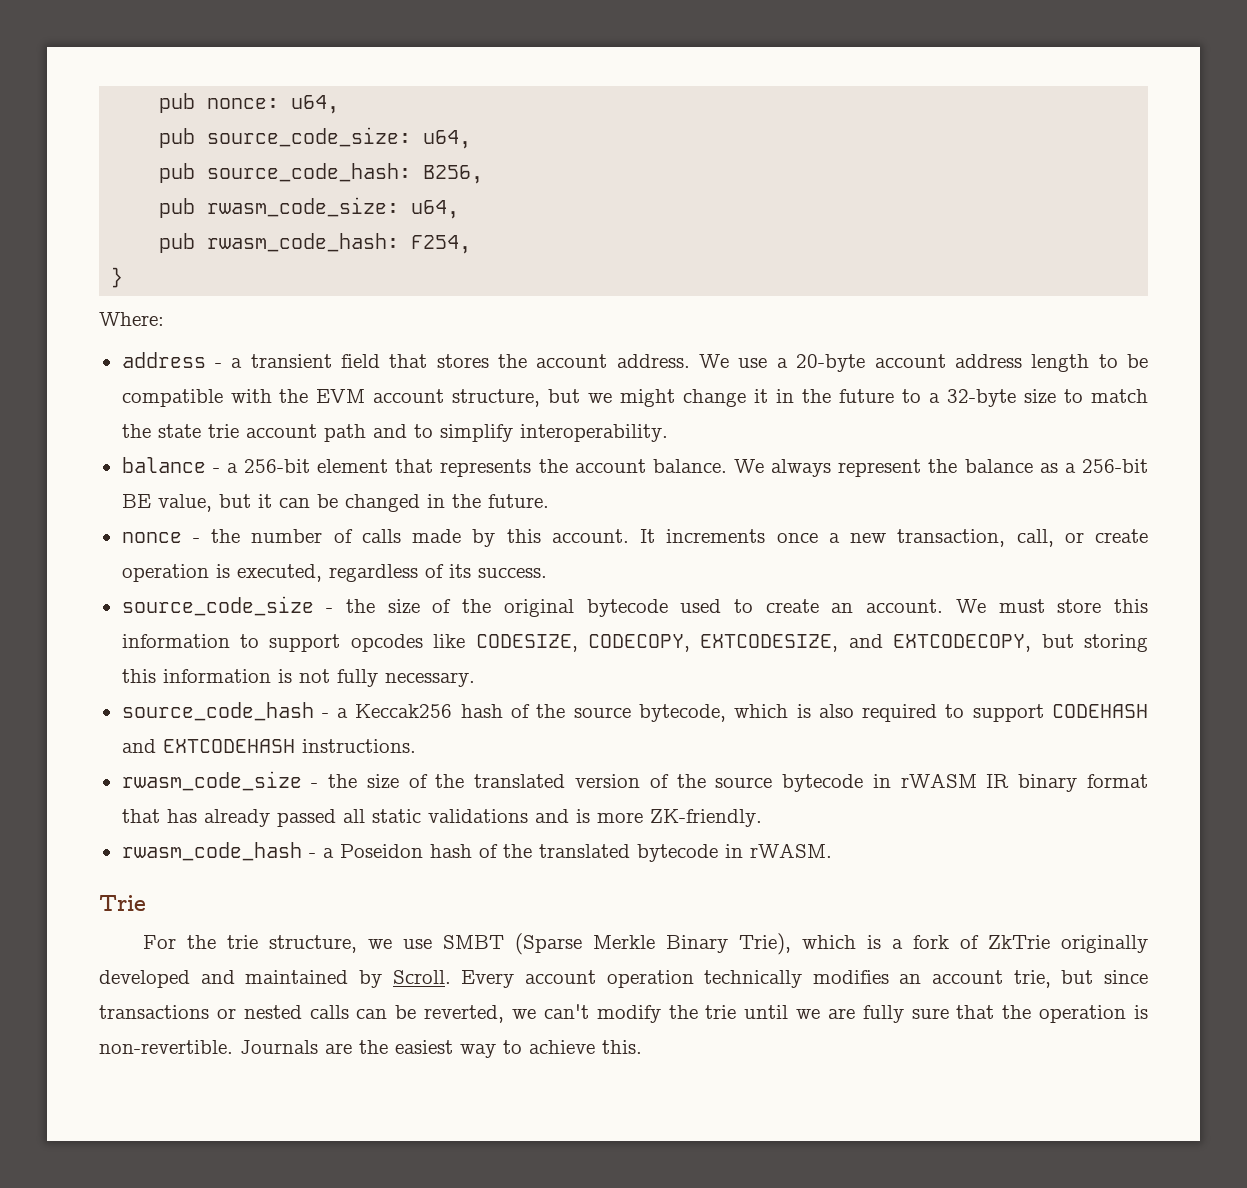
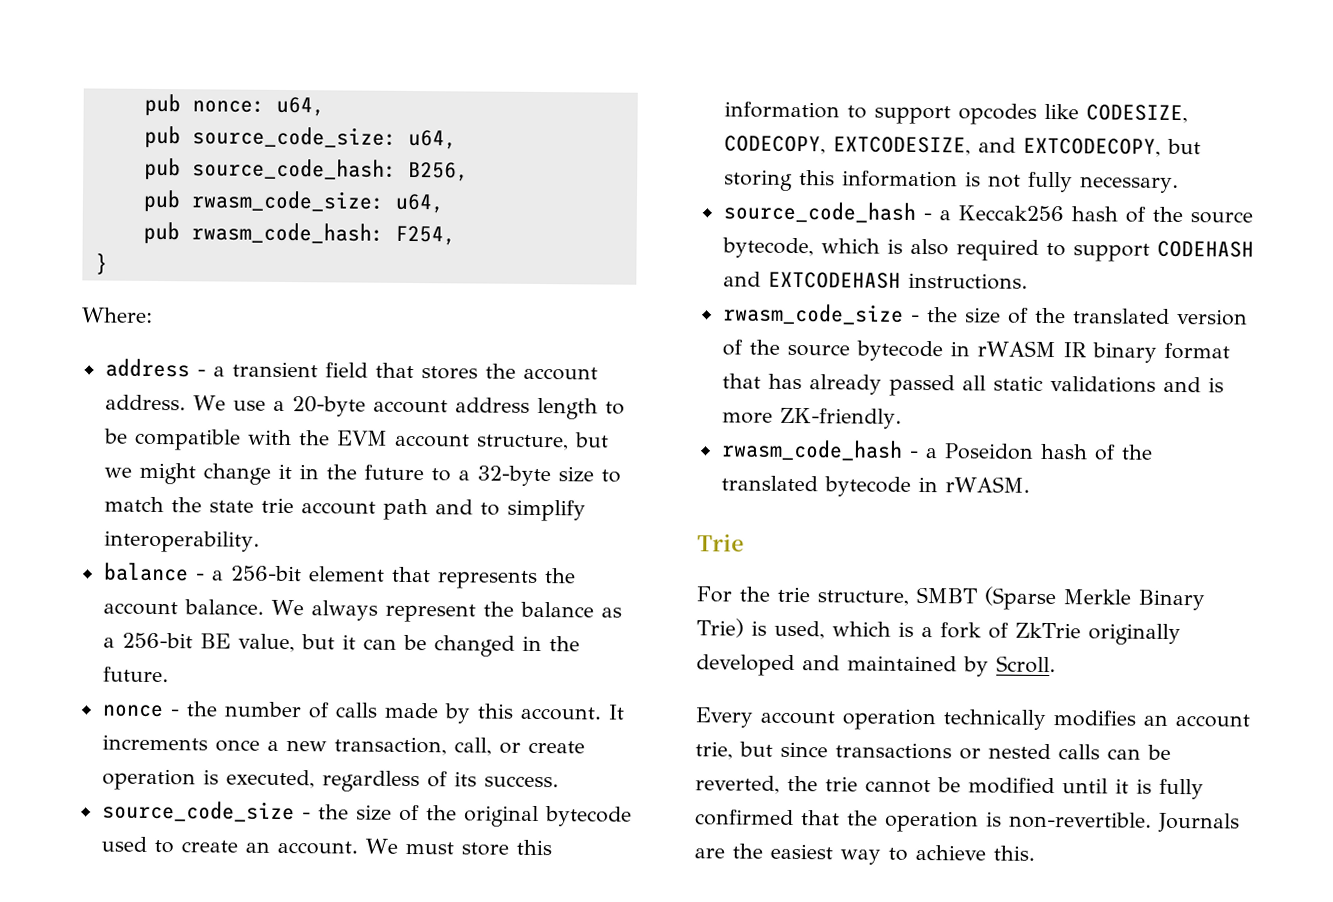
[367,939,432,949] we use -> (909, 598) none
[738,933,791,955] Trie), -> [696,618,825,640] Trie) is used,
(451, 977) none -> (1056, 664) //
[511,1004,949,1023] we can't modify the trie until we are fully sure -> [787,775,1204,800] [695,809,794,827] the trie cannot be modified until it is fully confirmed

